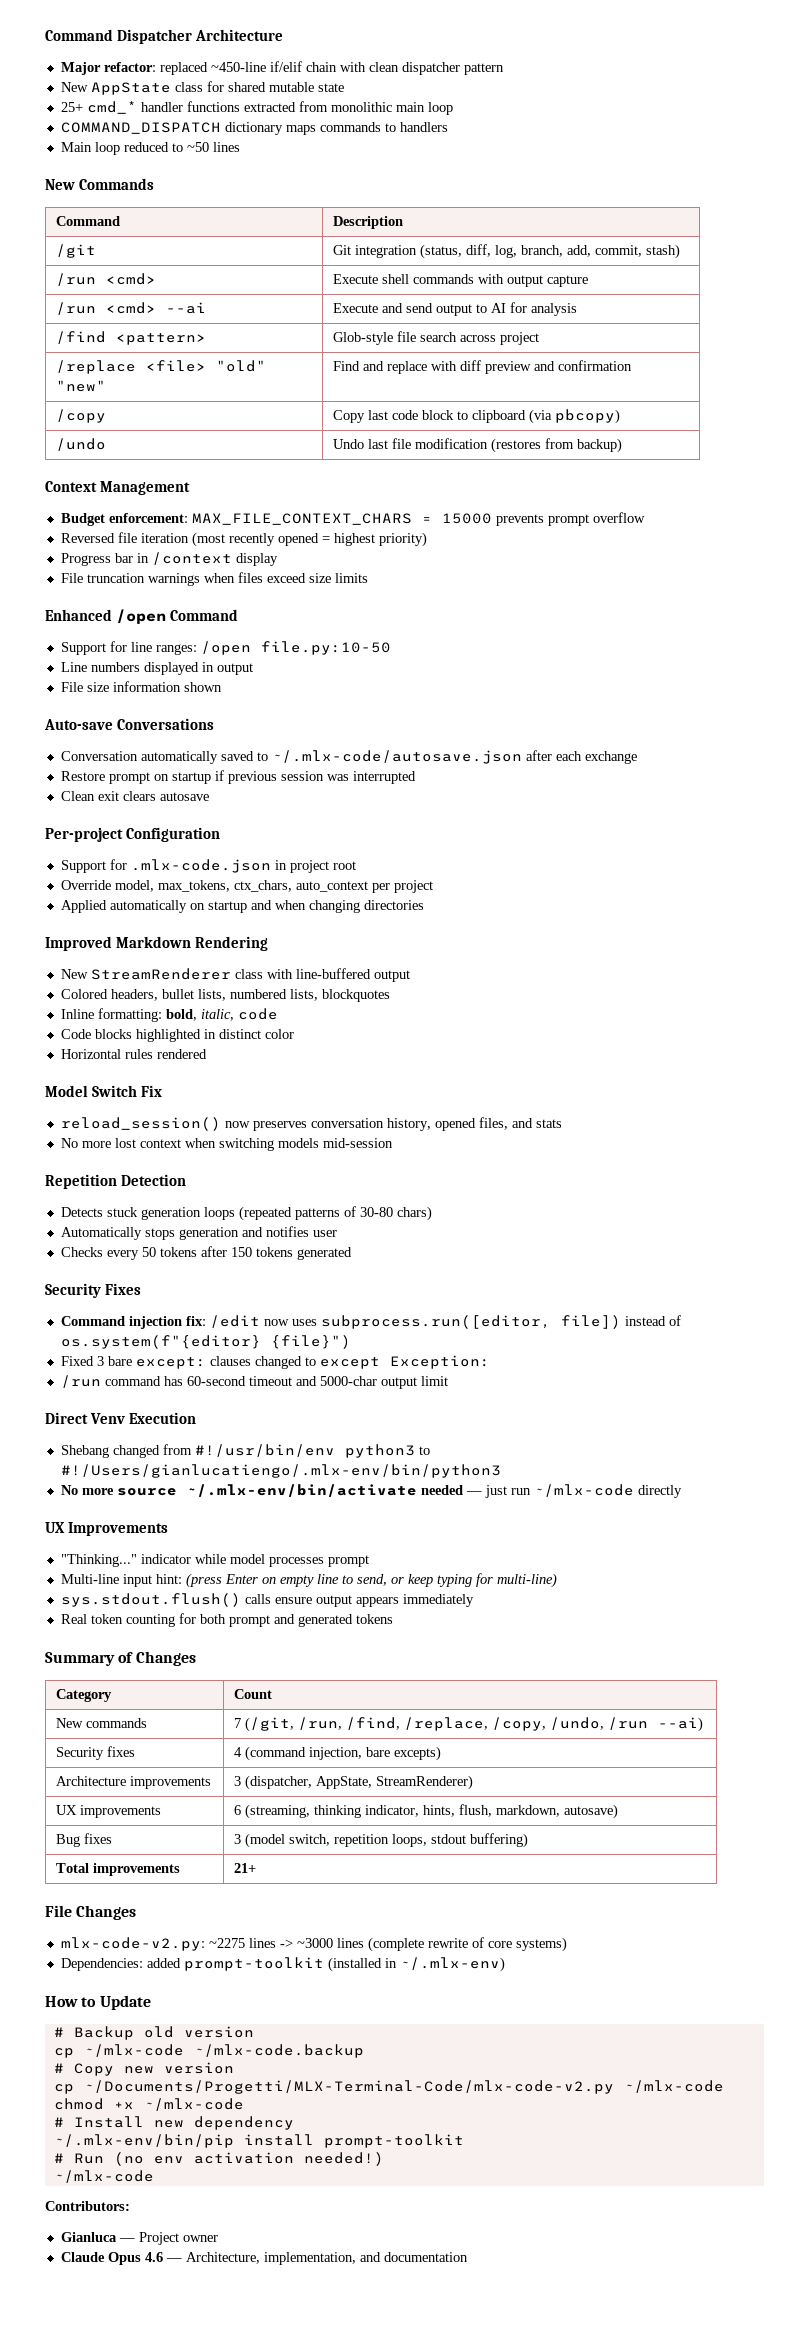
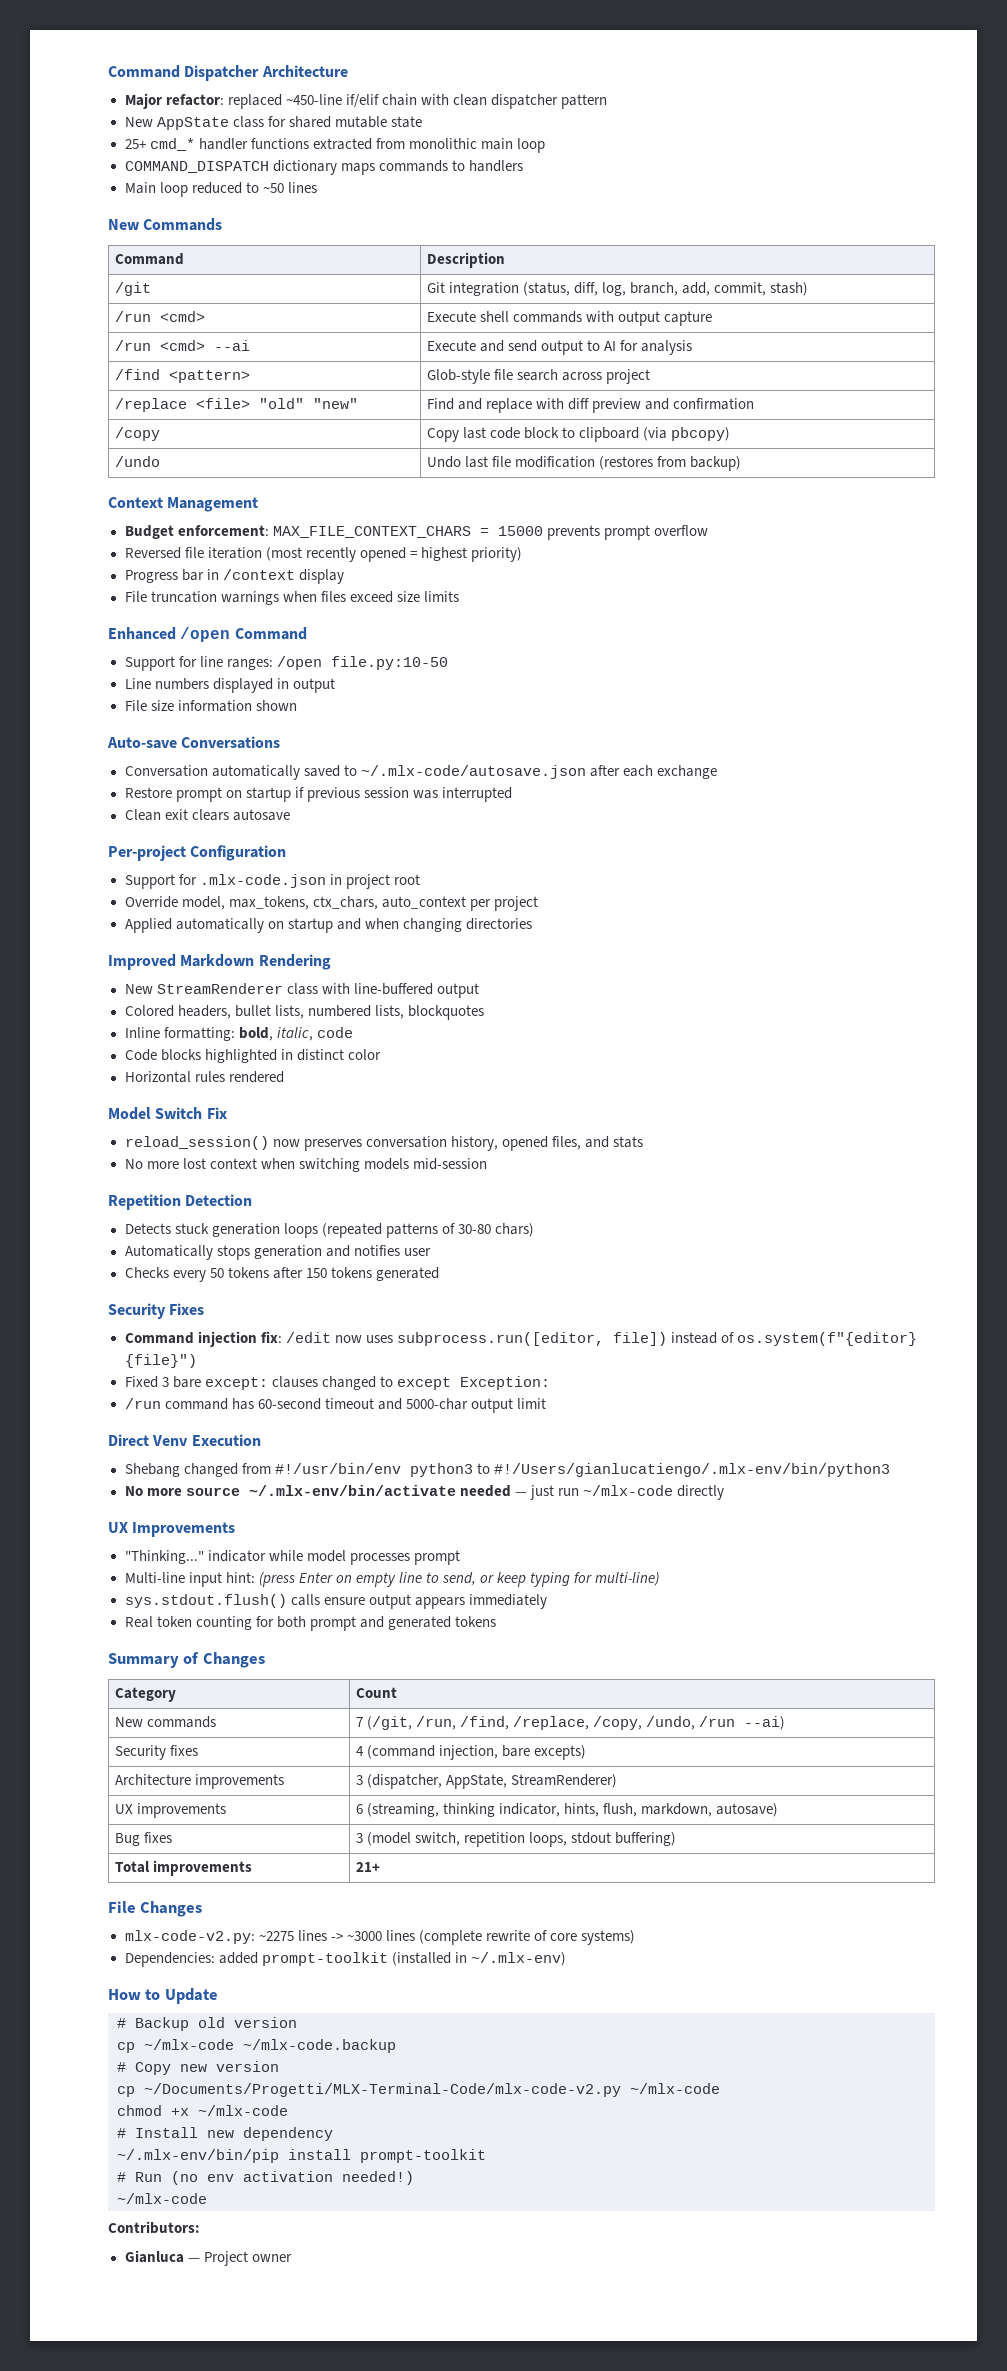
[60,2252,468,2265] // Claude Opus 4.6 — Architecture, implementation, and documentation -> (292, 2258) none

